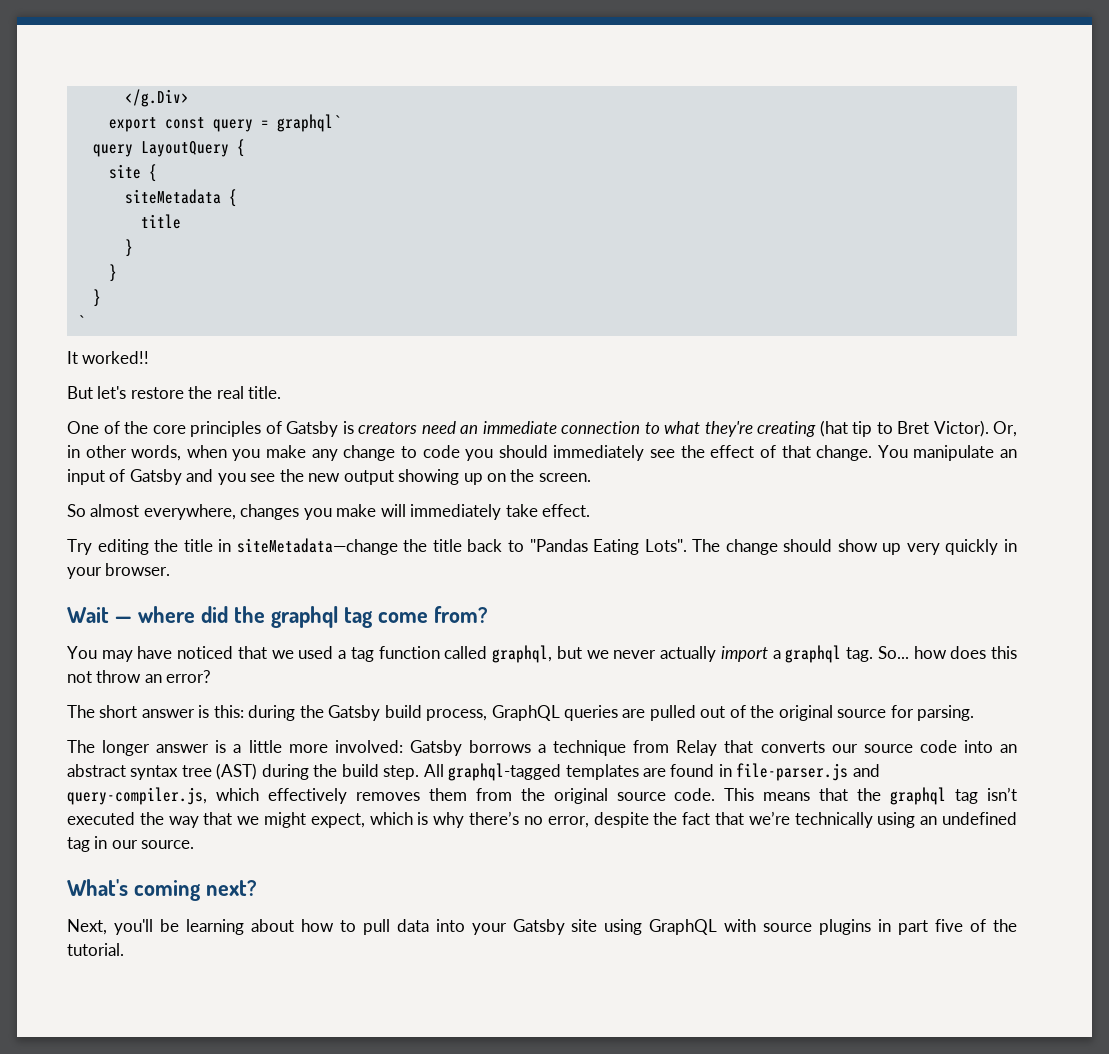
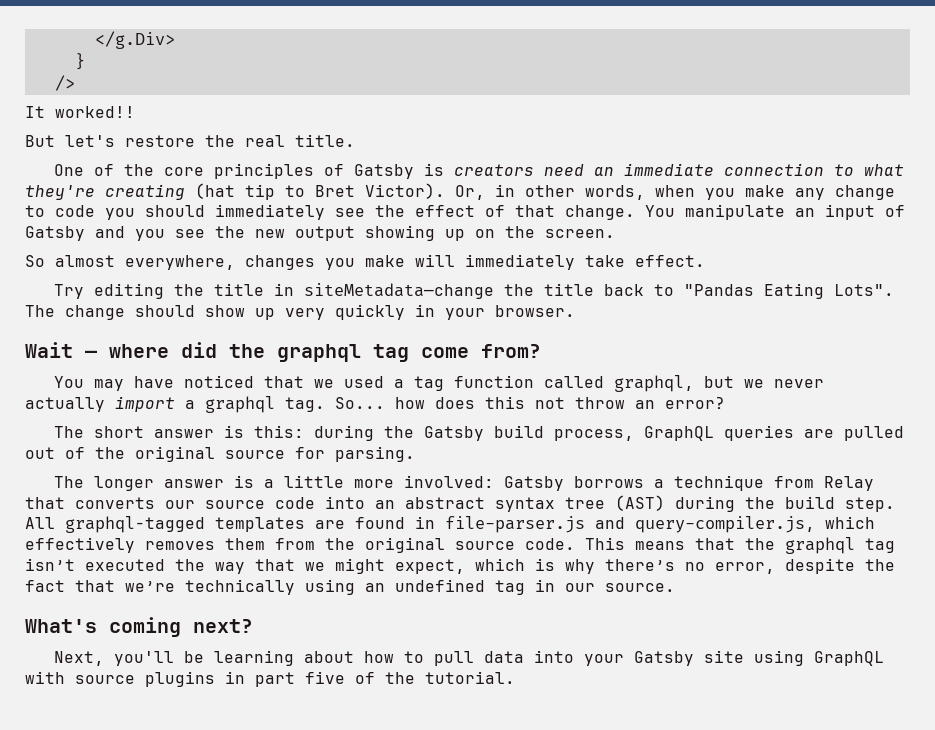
[108,114,341,132] [92,139,245,157] [108,164,157,182] [124,189,237,207] [140,214,181,229] [124,239,133,257] [108,264,117,282] [92,289,101,307] [76,315,85,328] export const query = graphql` // query LayoutQuery { // site { // siteMetadata { // title // } // } // } // ` -> [74,53,85,70] [54,75,75,91] } // />

